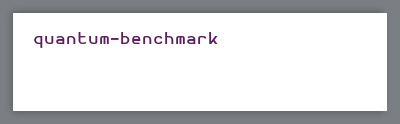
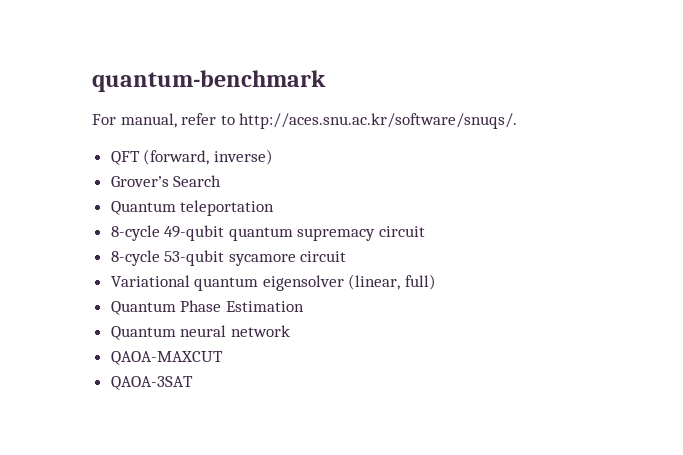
(219, 40) none -> [92,113,518,129] [110,149,273,165] [110,175,222,187] [110,200,275,216] [110,225,426,241] [110,250,347,266] [110,274,437,291] [110,300,304,315] [110,325,290,340] [110,351,223,365] [110,376,193,390] // For manual, refer to http://aces.snu.ac.kr/software/snuqs/. // QFT (forward, inverse) // Grover’s Search // Quantum teleportation // 8-cycle 49-qubit quantum supremacy circuit // 8-cycle 53-qubit sycamore circuit // Variational quantum eigensolver (linear, full) // Quantum Phase Estimation // Quantum neural network // QAOA-MAXCUT // QAOA-3SAT

